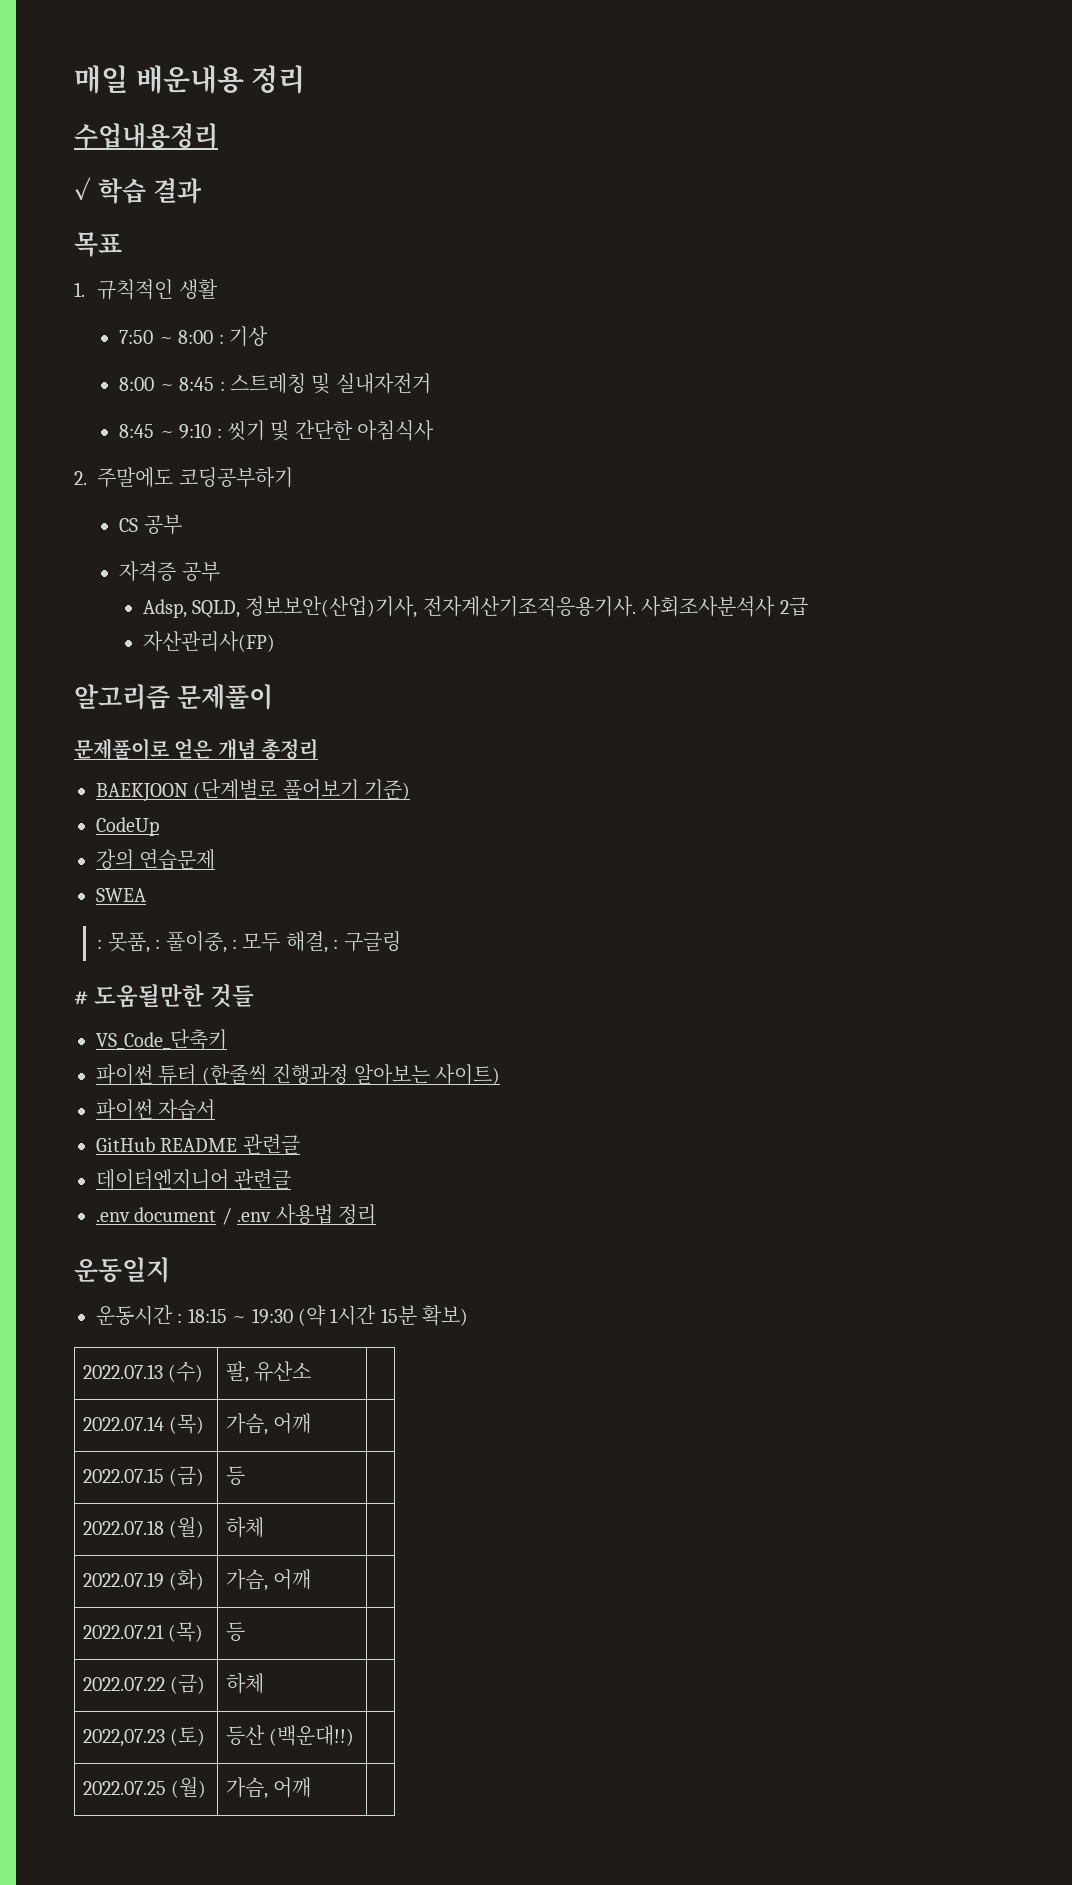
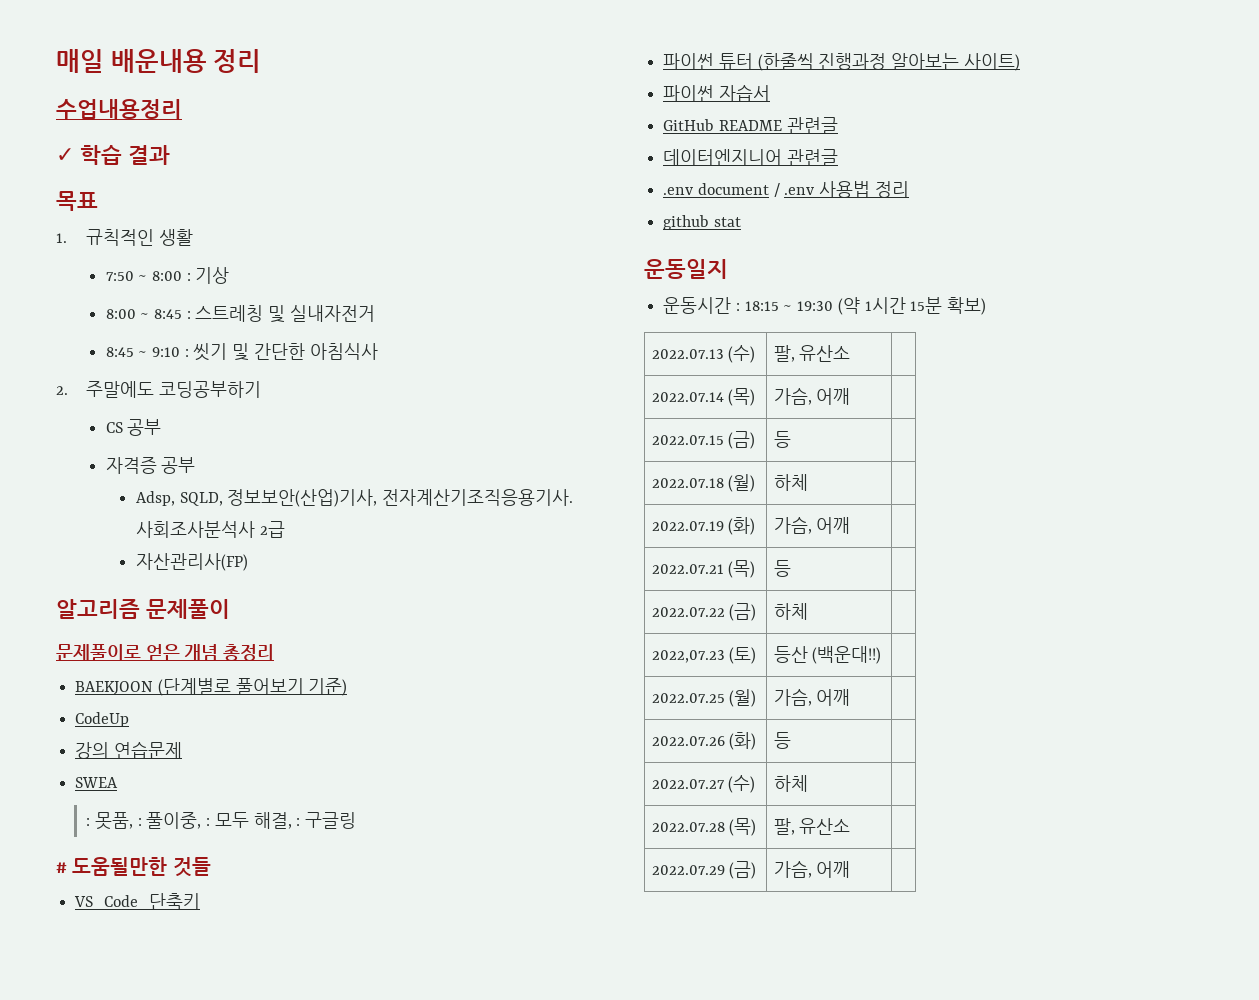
(376, 1214) none -> [663,215,741,230] // github stat
(312, 1787) none -> [651,732,757,750] [773,732,791,749] [651,775,756,793] [773,775,808,792] [651,818,757,836] [773,818,851,835] [651,861,757,879] [773,860,851,878] // 2022.07.26 (화) | 등 | // 2022.07.27 (수) | 하체 | // 2022.07.28 (목) | 팔, 유산소 | // 2022.07.29 (금) | 가슴, 어깨 |

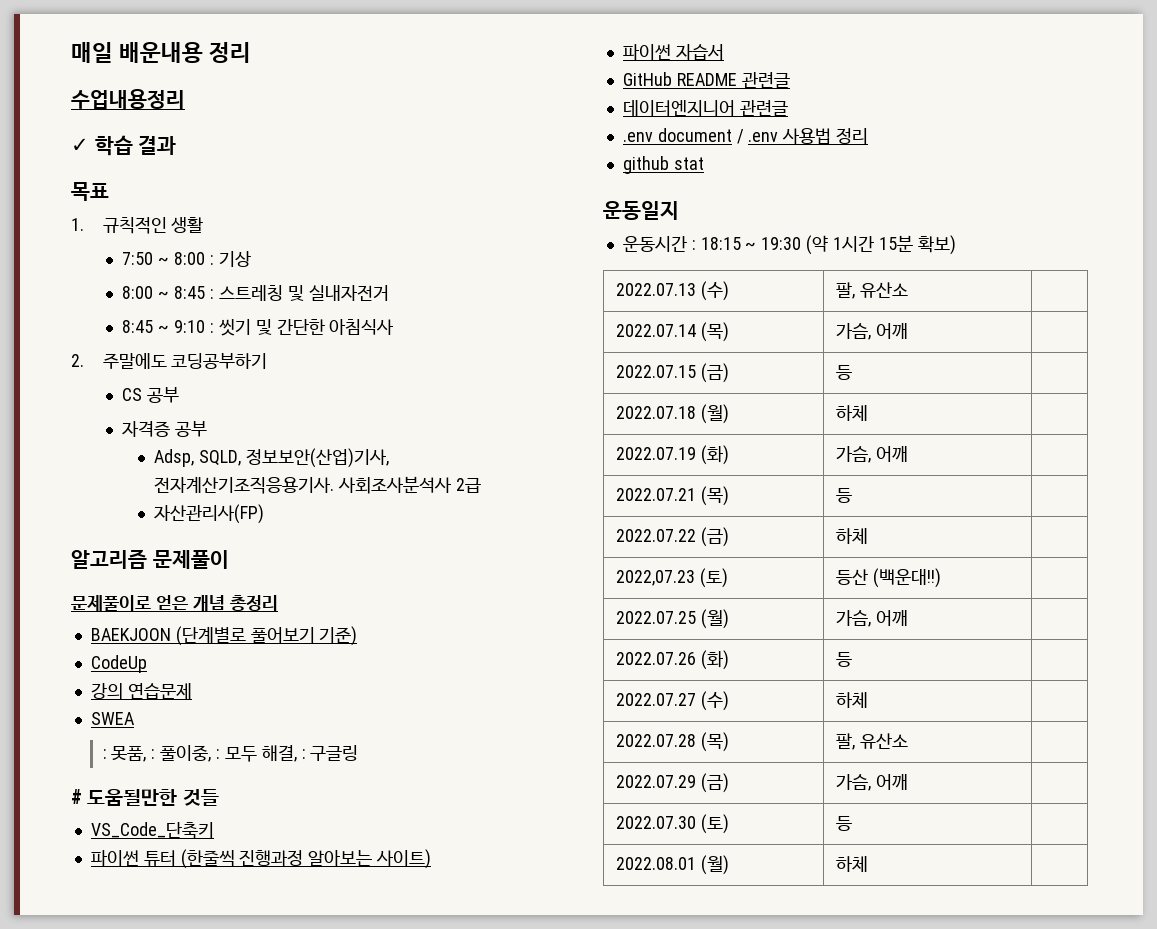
(851, 869) none -> [616,814,730,834] [836,816,853,831] [616,855,730,875] [836,856,869,872] // 2022.07.30 (토) | 등 | // 2022.08.01 (월) | 하체 |

